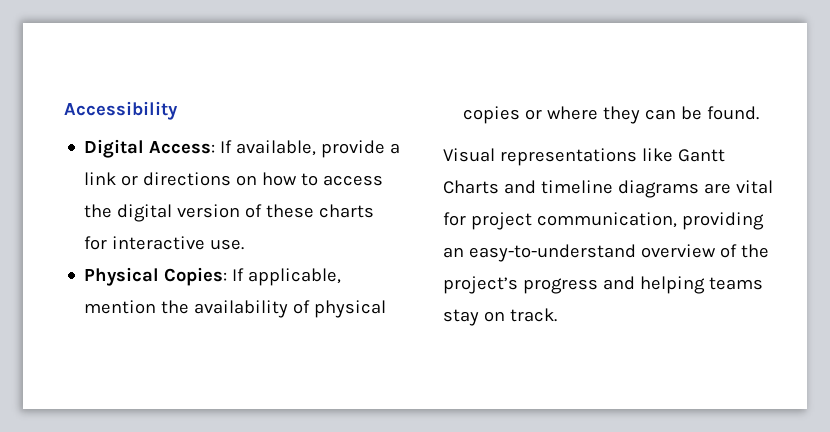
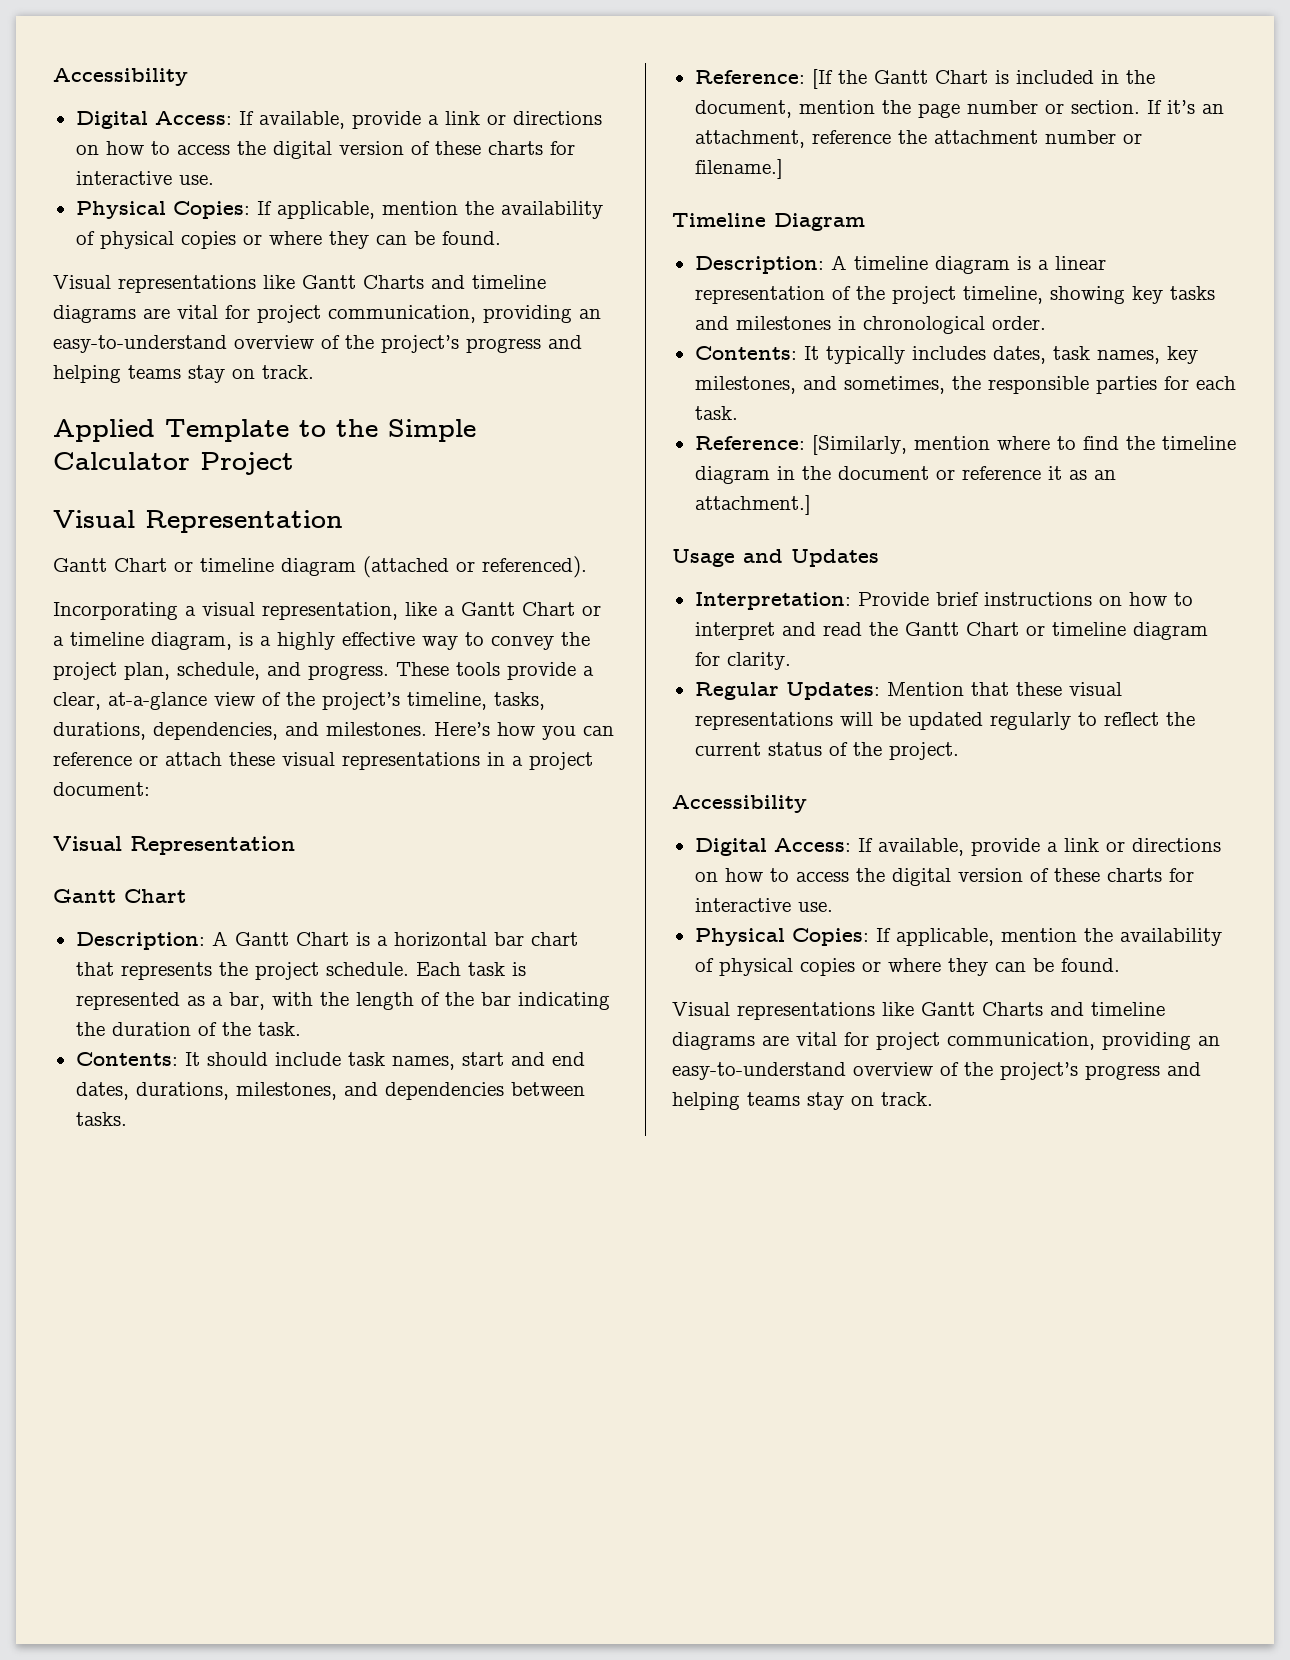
(557, 315) none -> [53,419,476,442] [53,452,294,475] [53,510,343,533] [53,556,587,578] [53,602,601,620] [53,632,590,650] [53,662,594,680] [53,692,545,710] [53,722,614,740] [53,752,593,770] [53,782,150,796] [53,836,295,855] [53,889,186,903] [75,931,578,950] [75,962,526,980] [75,992,610,1010] [75,1022,301,1036] [75,1052,585,1070] [75,1082,585,1100] [75,1112,127,1126] [694,69,1155,89] [694,100,1224,118] [694,130,1142,148] [694,159,783,179] [672,213,865,231] [694,255,1106,274] [694,286,1215,304] [694,316,1046,334] [694,346,1198,364] [694,376,1236,394] [694,406,738,420] [694,435,1236,455] [694,466,1116,484] [694,495,811,515] [672,549,879,567] [694,592,1193,610] [694,622,1208,640] [694,652,791,670] [694,682,1122,700] [694,712,1195,730] [694,742,959,760] [672,795,807,813] [694,838,1221,856] [694,868,1194,886] [694,898,833,912] [694,928,1222,946] [694,958,1120,976] [672,1002,1165,1020] [672,1032,1220,1050] [672,1062,1201,1080] [672,1092,933,1110] // Applied Template to the Simple Calculator Project // Visual Representation // Gantt Chart or timeline diagram (attached or referenced). // Incorporating a visual representation, like a Gantt Chart or a timeline diagram, is a highly effective way to convey the project plan, schedule, and progress. These tools provide a clear, at-a-glance view of the project’s timeline, tasks, durations, dependencies, and milestones. Here’s how you can reference or attach these visual representations in a project document: // Visual Representation // Gantt Chart // Description: A Gantt Chart is a horizontal bar chart that represents the project schedule. Each task is represented as a bar, with the length of the bar indicating the duration of the task. // Contents: It should include task names, start and end dates, durations, milestones, and dependencies between tasks. // Reference: [If the Gantt Chart is included in the document, mention the page number or section. If it’s an attachment, reference the attachment number or filename.] // Timeline Diagram // Description: A timeline diagram is a linear representation of the project timeline, showing key tasks and milestones in chronological order. // Contents: It typically includes dates, task names, key milestones, and sometimes, the responsible parties for each task. // Reference: [Similarly, mention where to find the timeline diagram in the document or reference it as an attachment.] // Usage and Updates // Interpretation: Provide brief instructions on how to interpret and read the Gantt Chart or timeline diagram for clarity. // Regular Updates: Mention that these visual representations will be updated regularly to reflect the current status of the project. // Accessibility // Digital Access: If available, provide a link or directions on how to access the digital version of these charts for interactive use. // Physical Copies: If applicable, mention the availability of physical copies or where they can be found. // Visual representations like Gantt Charts and timeline diagrams are vital for project communication, providing an easy-to-understand overview of the project’s progress and helping teams stay on track.

